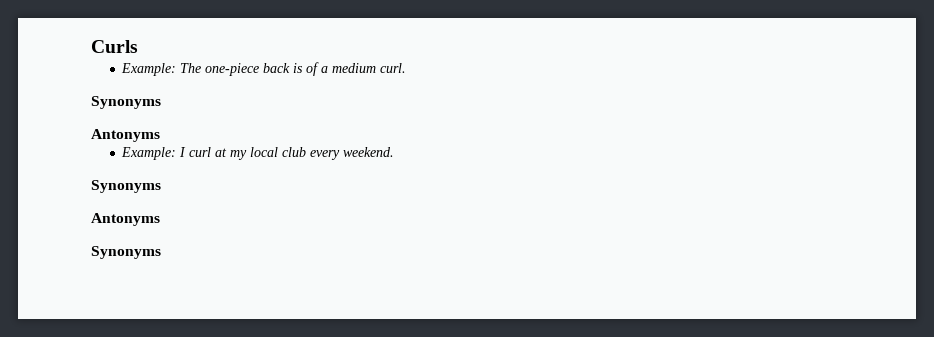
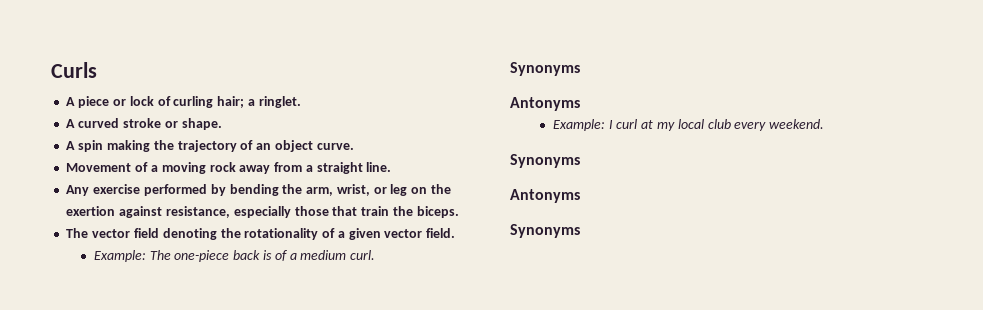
(138, 46) none -> [66,96,301,108] [66,118,222,130] [66,140,354,152] [66,162,392,174] [66,184,451,196] [66,206,459,218] [66,228,456,240] // A piece or lock of curling hair; a ringlet. // A curved stroke or shape. // A spin making the trajectory of an object curve. // Movement of a moving rock away from a straight line. // Any exercise performed by bending the arm, wrist, or leg on the exertion against resistance, especially those that train the biceps. // The vector field denoting the rotationality of a given vector field.

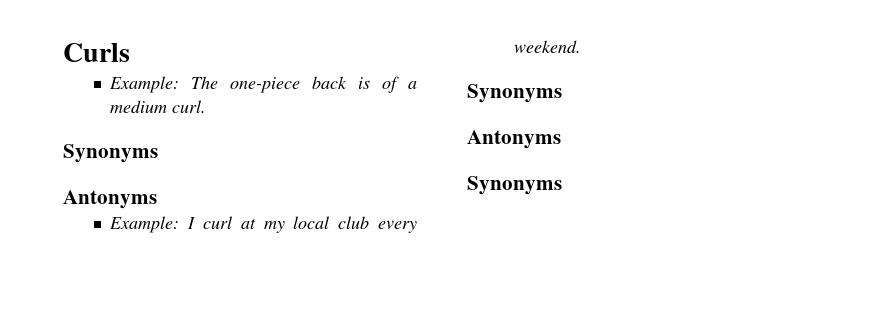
[66,96,301,108] [66,118,222,130] [66,140,354,152] [66,162,392,174] [66,184,451,196] [66,206,459,218] [66,228,456,240] // A piece or lock of curling hair; a ringlet. // A curved stroke or shape. // A spin making the trajectory of an object curve. // Movement of a moving rock away from a straight line. // Any exercise performed by bending the arm, wrist, or leg on the exertion against resistance, especially those that train the biceps. // The vector field denoting the rotationality of a given vector field. -> (130, 52) none

